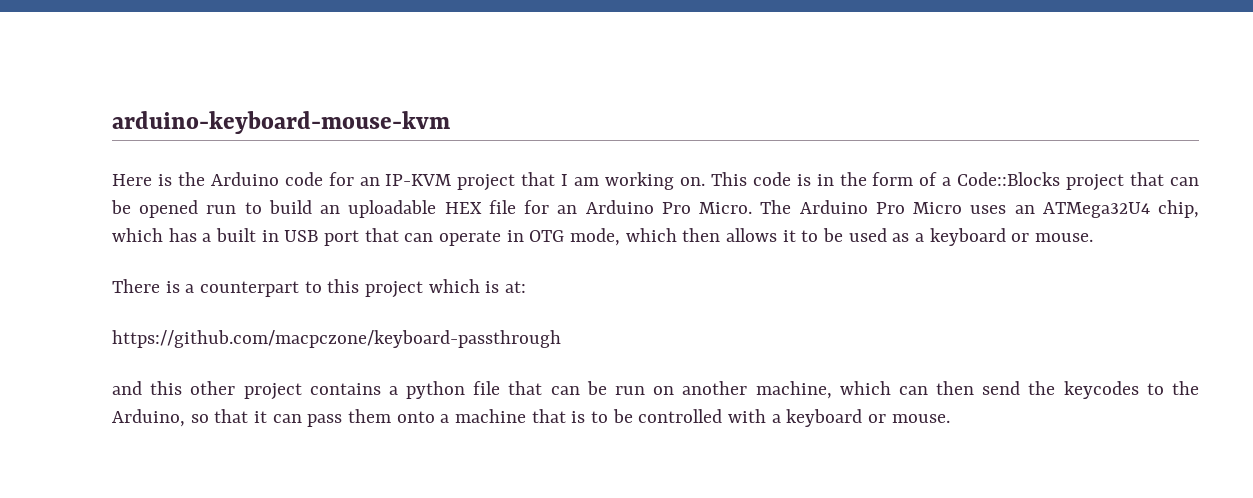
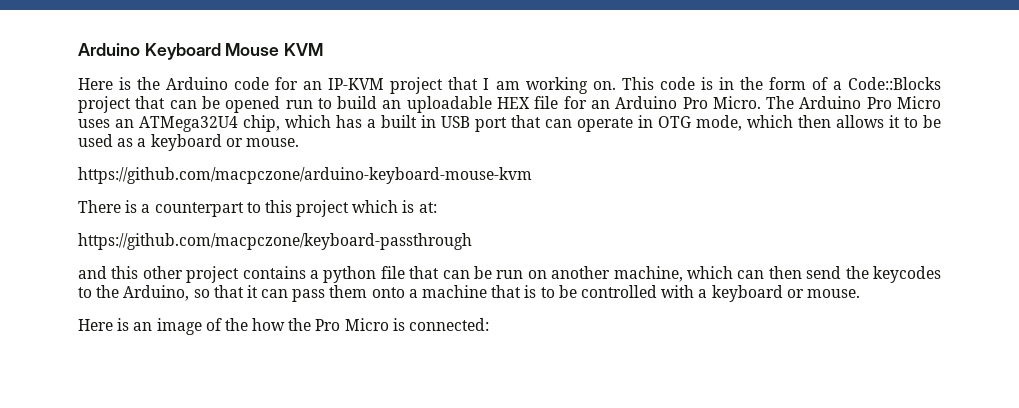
[112,111,450,134] arduino-keyboard-mouse-kvm -> [78,43,324,60] Arduino Keyboard Mouse KVM
(1094, 237) none -> [78,167,532,184] // https://github.com/macpczone/arduino-keyboard-mouse-kvm
(950, 418) none -> [78,318,490,335] // Here is an image of the how the Pro Micro is connected:

